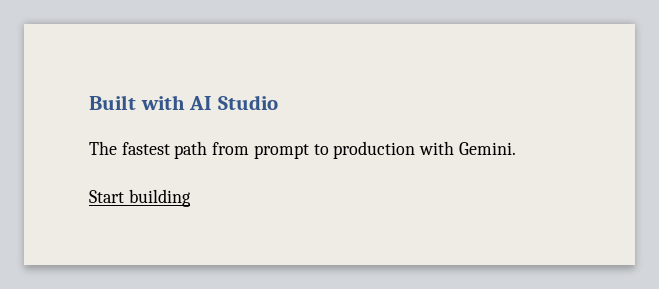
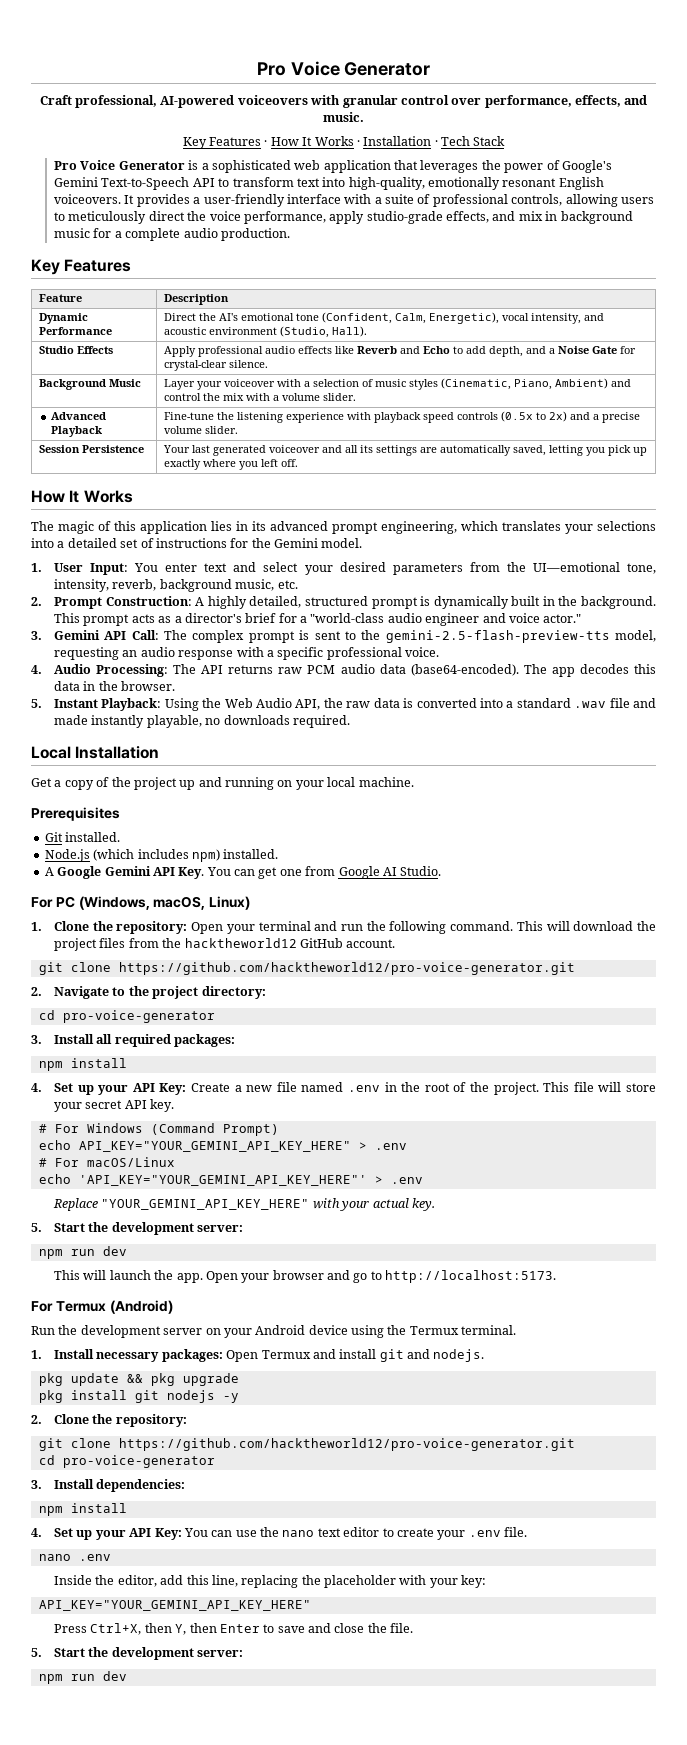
[89,95,278,110] [89,141,516,159] [89,189,191,207] Built with AI Studio // The fastest path from prompt to production with Gemini. // Start building -> [256,61,431,76] [39,95,648,108] [323,112,364,122] [182,136,506,149] [54,160,612,173] [54,177,604,190] [54,194,654,207] [54,211,633,224] [54,228,290,241] [31,259,132,275] [39,294,83,302] [164,294,230,305] [39,313,89,324] [39,327,113,335] [164,312,605,324] [164,326,368,338] [39,346,114,354] [164,346,637,357] [164,360,269,371] [39,379,142,390] [164,378,632,390] [164,393,357,401] [51,412,107,420] [51,426,103,437] [164,411,641,423] [164,426,239,434] [39,445,145,453] [163,445,648,456] [164,459,299,470] [31,490,133,503] [31,521,656,534] [31,538,363,548] [31,562,656,575] [54,579,298,592] [31,596,656,609] [54,613,582,626] [31,630,657,643] [54,647,440,660] [31,664,656,677] [54,681,176,691] [31,698,656,711] [54,715,350,728] [31,746,160,759] [31,777,414,790] [31,807,120,821] [44,832,121,842] [44,849,279,862] [44,866,442,879] [31,896,251,910] [31,921,657,934] [54,938,396,951] [38,962,575,975] [31,986,266,999] [38,1010,215,1023] [31,1034,236,1047] [38,1058,127,1071] [31,1082,657,1095] [54,1099,175,1112] [38,1123,279,1136] [38,1140,407,1152] [38,1157,175,1167] [38,1174,423,1186] [53,1198,435,1211] [31,1222,244,1235] [38,1246,127,1259] [54,1270,557,1283] [31,1300,173,1314] [31,1325,517,1338] [31,1349,485,1362] [38,1373,239,1386] [38,1390,239,1403] [31,1414,187,1427] [38,1438,575,1451] [38,1455,215,1468] [31,1479,186,1492] [38,1503,127,1516] [31,1527,528,1540] [38,1554,111,1561] [54,1575,487,1588] [38,1600,311,1611] [54,1623,414,1635] [31,1647,244,1660] [38,1671,127,1684] Pro Voice Generator // Craft professional, AI-powered voiceovers with granular control over performance, effects, and music. // Key Features · How It Works · Installation · Tech Stack // Pro Voice Generator is a sophisticated web application that leverages the power of Google's Gemini Text-to-Speech API to transform text into high-quality, emotionally resonant English voiceovers. It provides a user-friendly interface with a suite of professional controls, allowing users to meticulously direct the voice performance, apply studio-grade effects, and mix in background music for a complete audio production. // Key Features // Feature | Description // Dynamic Performance | Direct the AI's emotional tone (Confident, Calm, Energetic), vocal intensity, and acoustic environment (Studio, Hall). // Studio Effects | Apply professional audio effects like Reverb and Echo to add depth, and a Noise Gate for crystal-clear silence. // Background Music | Layer your voiceover with a selection of music styles (Cinematic, Piano, Ambient) and control the mix with a volume slider. // Advanced Playback | Fine-tune the listening experience with playback speed controls (0.5x to 2x) and a precise volume slider. // Session Persistence | Your last generated voiceover and all its settings are automatically saved, letting you pick up exactly where you left off. // How It Works // The magic of this application lies in its advanced prompt engineering, which translates your selections into a detailed set of instructions for the Gemini model. // 1. User Input: You enter text and select your desired parameters from the UI—emotional tone, intensity, reverb, background music, etc. // 2. Prompt Construction: A highly detailed, structured prompt is dynamically built in the background. This prompt acts as a director's brief for a "world-class audio engineer and voice actor." // 3. Gemini API Call: The complex prompt is sent to the gemini-2.5-flash-preview-tts model, requesting an audio response with a specific professional voice. // 4. Audio Processing: The API returns raw PCM audio data (base64-encoded). The app decodes this data in the browser. // 5. Instant Playback: Using the Web Audio API, the raw data is converted into a standard .wav file and made instantly playable, no downloads required. // Local Installation // Get a copy of the project up and running on your local machine. // Prerequisites // Git installed. // Node.js (which includes npm) installed. // A Google Gemini API Key. You can get one from Google AI Studio. // For PC (Windows, macOS, Linux) // 1. Clone the repository: Open your terminal and run the following command. This will download the project files from the hacktheworld12 GitHub account. // git clone https://github.com/hacktheworld12/pro-voice-generator.git // 2. Navigate to the project directory: // cd pro-voice-generator // 3. Install all required packages: // npm install // 4. Set up your API Key: Create a new file named .env in the root of the project. This file will store your secret API key. // # For Windows (Command Prompt) // echo API_KEY="YOUR_GEMINI_API_KEY_HERE" > .env // # For macOS/Linux // echo 'API_KEY="YOUR_GEMINI_API_KEY_HERE"' > .env // Replace "YOUR_GEMINI_API_KEY_HERE" with your actual key. // 5. Start the development server: // npm run dev // This will launch the app. Open your browser and go to http://localhost:5173. // For Termux (Android) // Run the development server on your Android device using the Termux terminal. // 1. Install necessary packages: Open Termux and install git and nodejs. // pkg update && pkg upgrade // pkg install git nodejs -y // 2. Clone the repository: // git clone https://github.com/hacktheworld12/pro-voice-generator.git // cd pro-voice-generator // 3. Install dependencies: // npm install // 4. Set up your API Key: You can use the nano text editor to create your .env file. // nano .env // Inside the editor, add this line, replacing the placeholder with your key: // API_KEY="YOUR_GEMINI_API_KEY_HERE" // Press Ctrl+X, then Y, then Enter to save and close the file. // 5. Start the development server: // npm run dev

